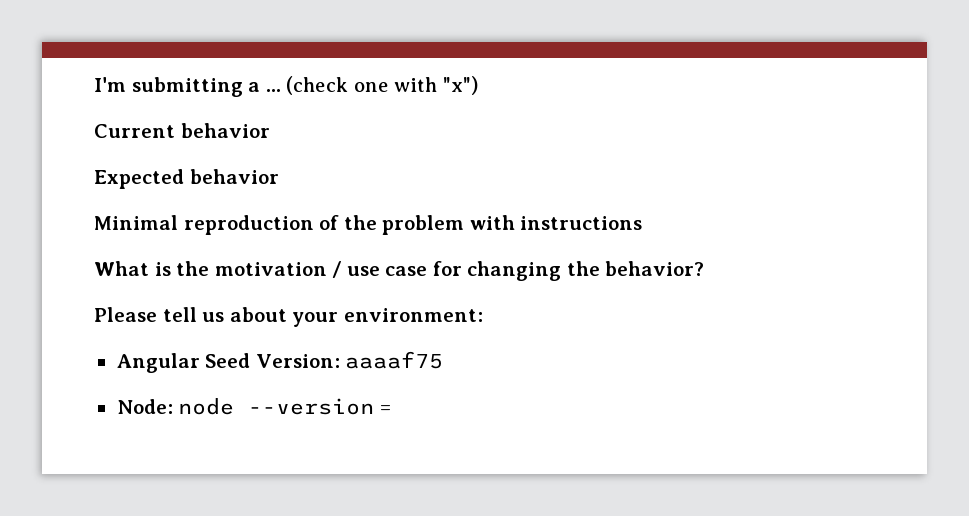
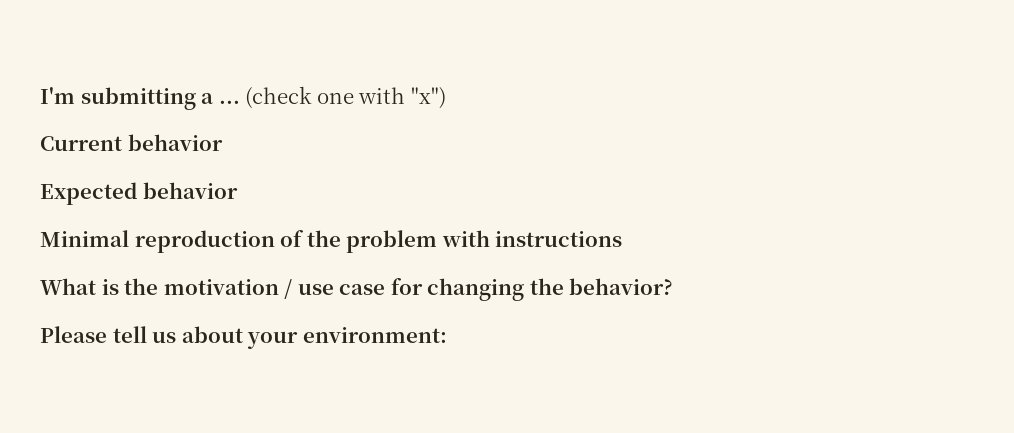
[116,351,444,373] [116,398,391,415] // Angular Seed Version: aaaaf75 // Node: node --version = -> (447, 335) none

